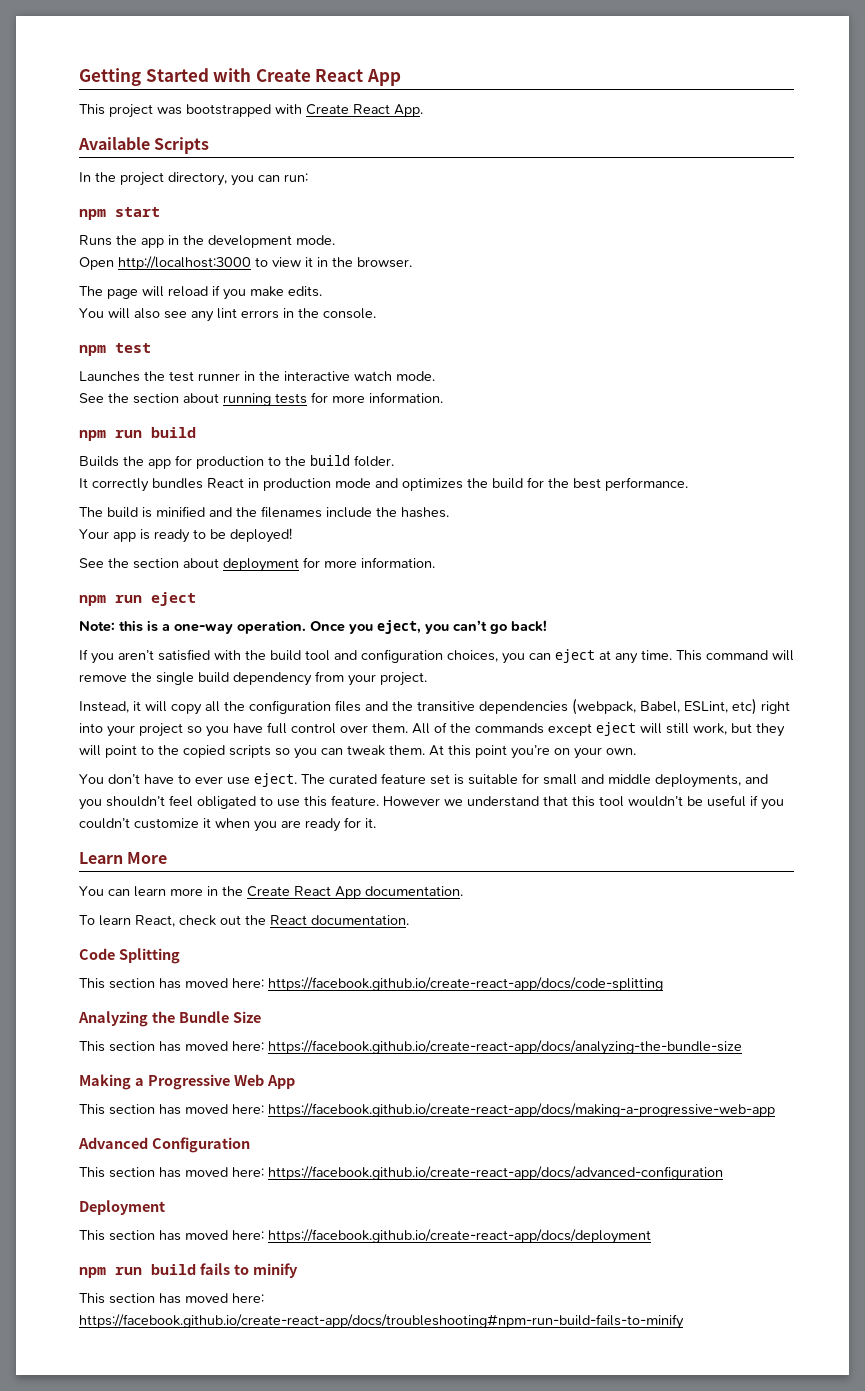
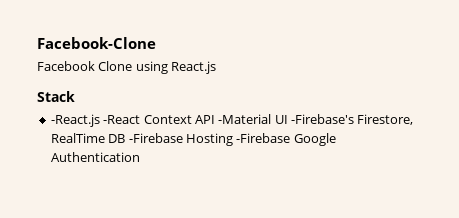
[79,68,401,86] [79,104,423,118] [78,137,210,154] [79,172,308,186] [79,207,160,220] [79,235,335,248] [79,256,412,270] [79,285,322,300] [79,308,376,322] [79,343,151,356] [79,371,435,382] [79,392,443,406] [79,427,196,441] [79,455,394,469] [79,477,688,492] [79,506,449,518] [79,528,292,543] [79,557,435,572] [79,592,196,606] [79,620,547,634] [79,649,794,664] [79,671,427,686] [79,698,790,715] [79,722,785,737] [79,745,636,759] [79,773,768,788] [79,795,784,810] [79,817,376,832] [79,852,168,864] [79,886,463,899] [79,915,409,927] [79,948,180,964] [79,977,663,991] [78,1011,261,1027] [79,1040,742,1055] [79,1074,295,1090] [79,1103,775,1117] [78,1137,250,1153] [79,1166,723,1180] [79,1200,165,1215] [79,1229,651,1244] [79,1263,298,1278] [79,1293,264,1304] [79,1314,684,1329] Getting Started with Create React App // This project was bootstrapped with Create React App. // Available Scripts // In the project directory, you can run: // npm start // Runs the app in the development mode. // Open http://localhost:3000 to view it in the browser. // The page will reload if you make edits. // You will also see any lint errors in the console. // npm test // Launches the test runner in the interactive watch mode. // See the section about running tests for more information. // npm run build // Builds the app for production to the build folder. // It correctly bundles React in production mode and optimizes the build for the best performance. // The build is minified and the filenames include the hashes. // Your app is ready to be deployed! // See the section about deployment for more information. // npm run eject // Note: this is a one-way operation. Once you eject, you can’t go back! // If you aren’t satisfied with the build tool and configuration choices, you can eject at any time. This command will remove the single build dependency from your project. // Instead, it will copy all the configuration files and the transitive dependencies (webpack, Babel, ESLint, etc) right into your project so you have full control over them. All of the commands except eject will still work, but they will point to the copied scripts so you can tweak them. At this point you’re on your own. // You don’t have to ever use eject. The curated feature set is suitable for small and middle deployments, and you shouldn’t feel obligated to use this feature. However we understand that this tool wouldn’t be useful if you couldn’t customize it when you are ready for it. // Learn More // You can learn more in the Create React App documentation. // To learn React, check out the React documentation. // Code Splitting // This section has moved here: https://facebook.github.io/create-react-app/docs/code-splitting // Analyzing the Bundle Size // This section has moved here: https://facebook.github.io/create-react-app/docs/analyzing-the-bundle-size // Making a Progressive Web App // This section has moved here: https://facebook.github.io/create-react-app/docs/making-a-progressive-web-app // Advanced Configuration // This section has moved here: https://facebook.github.io/create-react-app/docs/advanced-configuration // Deployment // This section has moved here: https://facebook.github.io/create-react-app/docs/deployment // npm run build fails to minify // This section has moved here: https://facebook.github.io/create-react-app/docs/troubleshooting#npm-run-build-fails-to-minify -> [37,37,156,49] [37,61,217,74] [37,91,75,102] [50,114,414,127] [50,133,336,146] [50,152,140,162] Facebook-Clone // Facebook Clone using React.js // Stack // -React.js -React Context API -Material UI -Firebase's Firestore, RealTime DB -Firebase Hosting -Firebase Google Authentication

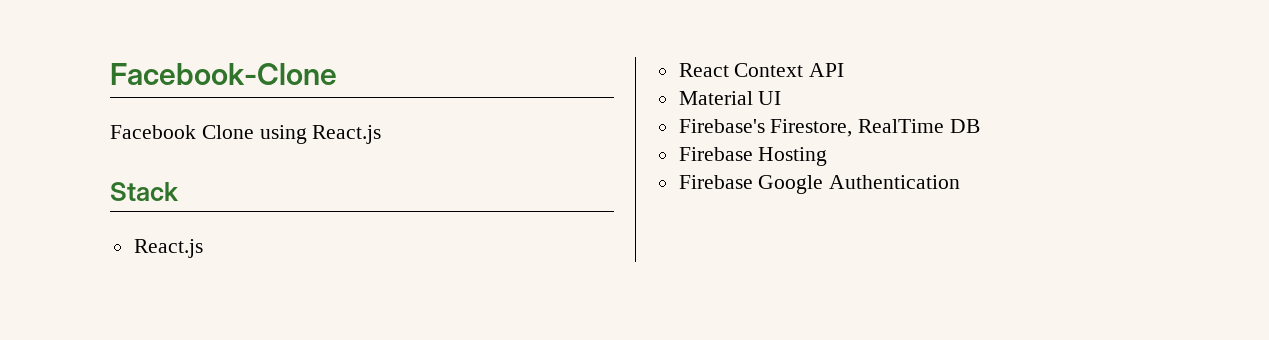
[50,114,141,127] -React.js -React -> [133,239,203,258] [678,63,729,77] React.js // React
[218,114,272,124] -Material -> [678,91,753,105] // Material
[291,114,354,124] -Firebase's -> [678,119,765,133] // Firebase's
[128,133,183,143] -Firebase -> [678,147,753,161] // Firebase
[236,133,291,143] -Firebase -> [678,175,753,189] // Firebase

